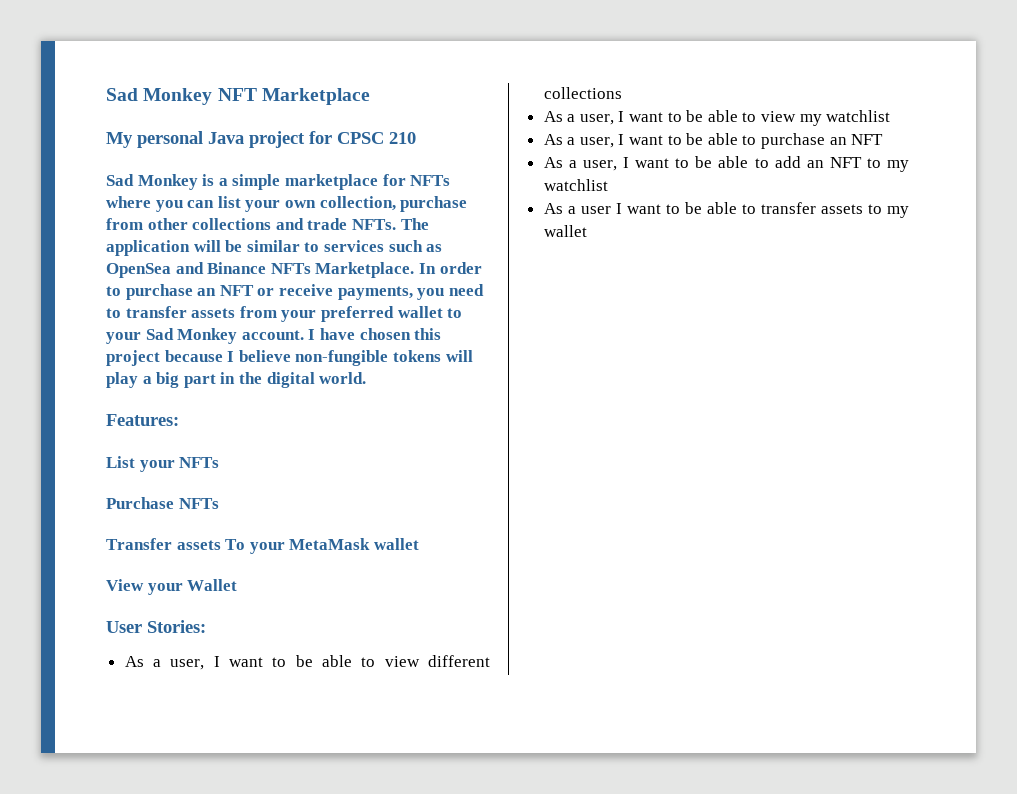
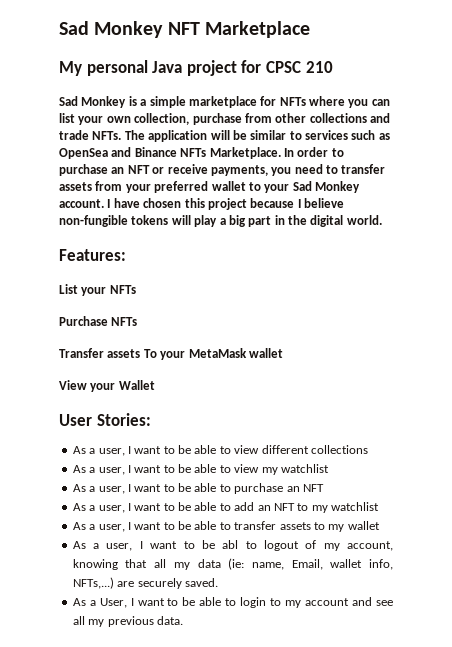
[580,206,611,214] user -> [98,524,125,532] user,
(587, 231) none -> [72,540,393,551] [72,558,394,570] [72,577,218,589] [72,597,393,608] [72,616,183,627] // As a user, I want to be abl to logout of my account, knowing that all my data (ie: name, Email, wallet info, NFTs,...) are securely saved. // As a User, I want to be able to login to my account and see all my previous data.

